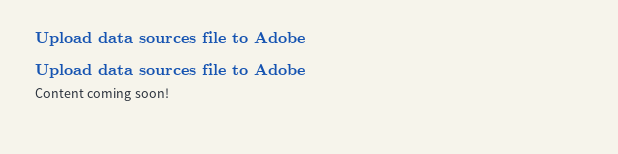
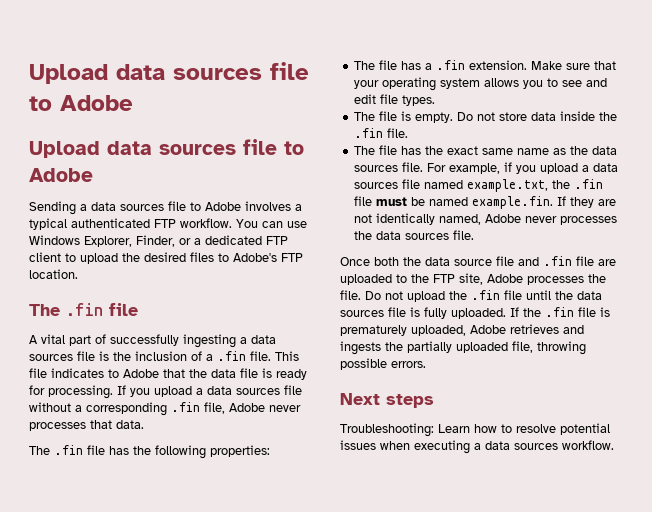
[35,88,169,101] Content coming soon! -> [29,201,302,215] [29,218,307,230] [29,235,288,247] [29,252,303,264] [29,269,78,279] [29,303,138,316] [29,334,276,348] [29,351,299,361] [29,368,307,380] [29,385,302,399] [29,402,301,416] [29,420,144,431] [29,445,270,459] [354,60,617,70] [354,77,608,91] [354,94,436,106] [354,111,618,123] [354,128,409,138] [354,145,618,155] [354,162,619,174] [354,179,604,192] [354,196,617,209] [354,213,618,225] [354,230,475,240] [340,256,616,266] [340,273,606,285] [340,290,602,302] [340,307,610,319] [340,324,584,336] [340,341,586,355] [340,358,426,370] [340,393,434,408] [340,423,610,437] [340,440,614,454] Sending a data sources file to Adobe involves a typical authenticated FTP workflow. You can use Windows Explorer, Finder, or a dedicated FTP client to upload the desired files to Adobe's FTP location. // The .fin file // A vital part of successfully ingesting a data sources file is the inclusion of a .fin file. This file indicates to Adobe that the data file is ready for processing. If you upload a data sources file without a corresponding .fin file, Adobe never processes that data. // The .fin file has the following properties: // The file has a .fin extension. Make sure that your operating system allows you to see and edit file types. // The file is empty. Do not store data inside the .fin file. // The file has the exact same name as the data sources file. For example, if you upload a data sources file named example.txt, the .fin file must be named example.fin. If they are not identically named, Adobe never processes the data sources file. // Once both the data source file and .fin file are uploaded to the FTP site, Adobe processes the file. Do not upload the .fin file until the data sources file is fully uploaded. If the .fin file is prematurely uploaded, Adobe retrieves and ingests the partially uploaded file, throwing possible errors. // Next steps // Troubleshooting: Learn how to resolve potential issues when executing a data sources workflow.

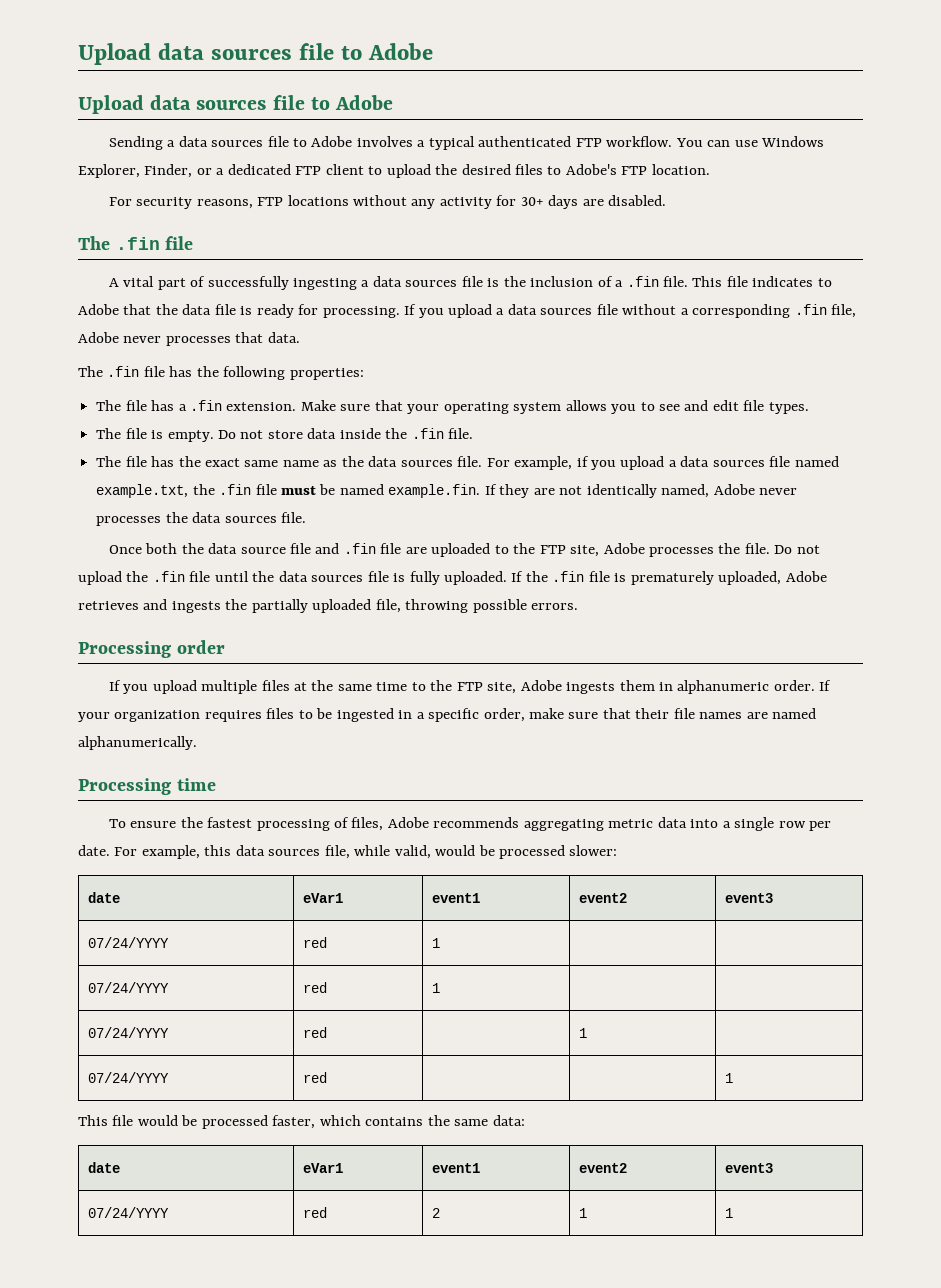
(78, 274) none -> [108,195,667,209] // For security reasons, FTP locations without any activity for 30+ days are disabled.
[340,393,434,408] [340,423,610,437] [340,440,614,454] Next steps // Troubleshooting: Learn how to resolve potential issues when executing a data sources workflow. -> [78,640,225,658] [108,680,832,694] [78,708,817,722] [78,736,197,750] [78,778,216,795] [108,817,832,831] [78,845,618,859] [87,892,120,903] [302,893,343,903] [431,893,480,903] [578,893,627,903] [724,893,773,903] [87,937,169,948] [302,937,327,948] [431,938,440,948] [87,982,169,993] [302,982,327,993] [431,983,440,993] [87,1027,169,1038] [302,1027,327,1038] [578,1028,587,1038] [87,1072,169,1083] [302,1072,327,1083] [724,1073,733,1083] [78,1115,525,1129] [87,1162,120,1173] [302,1163,343,1173] [431,1163,480,1173] [578,1163,627,1173] [724,1163,773,1173] [87,1207,169,1218] [302,1207,327,1218] [431,1208,440,1218] [578,1208,587,1218] [724,1208,733,1218] Processing order // If you upload multiple files at the same time to the FTP site, Adobe ingests them in alphanumeric order. If your organization requires files to be ingested in a specific order, make sure that their file names are named alphanumerically. // Processing time // To ensure the fastest processing of files, Adobe recommends aggregating metric data into a single row per date. For example, this data sources file, while valid, would be processed slower: // date | eVar1 | event1 | event2 | event3 // 07/24/YYYY | red | 1 | | // 07/24/YYYY | red | 1 | | // 07/24/YYYY | red | | 1 | // 07/24/YYYY | red | | | 1 // This file would be processed faster, which contains the same data: // date | eVar1 | event1 | event2 | event3 // 07/24/YYYY | red | 2 | 1 | 1

